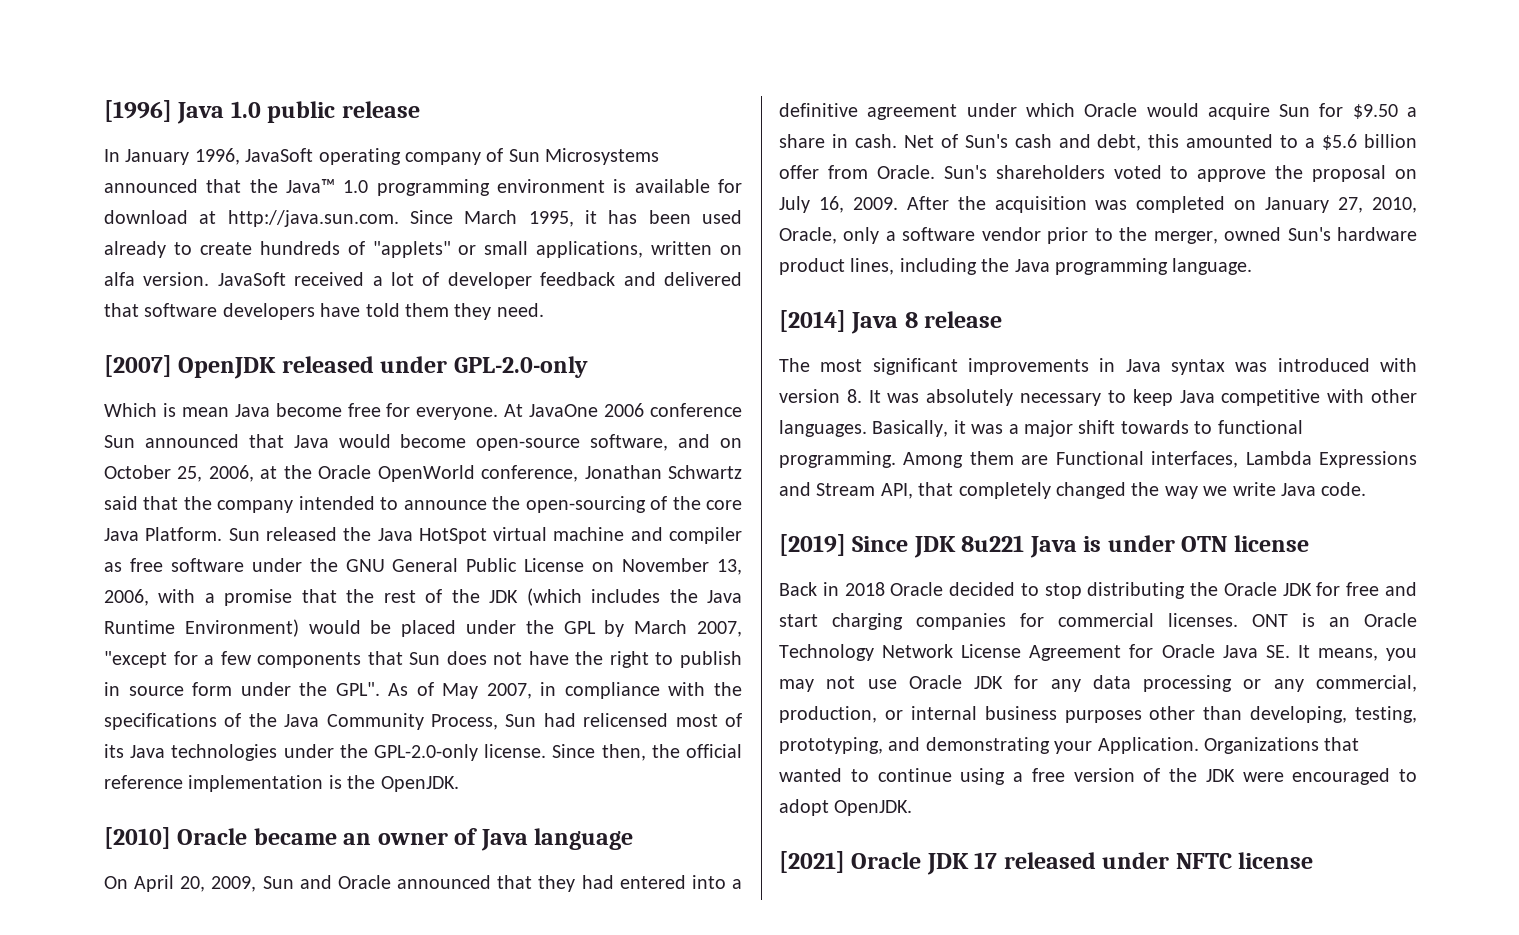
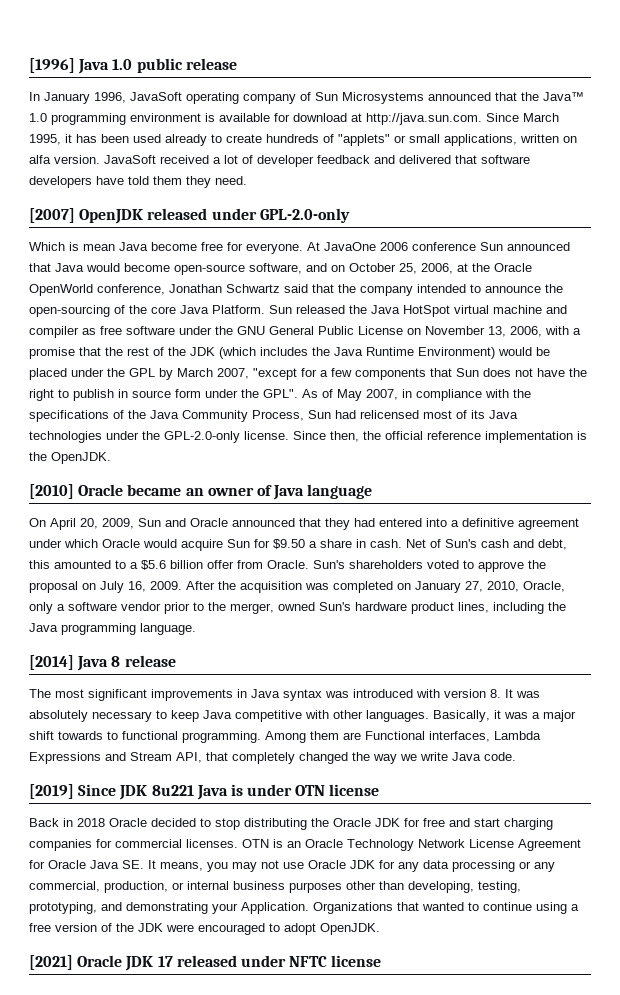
[1252,614,1288,627] ONT -> [242,839,269,848] OTN

